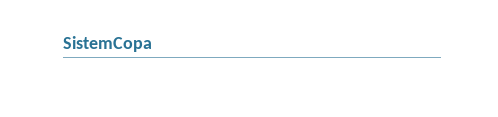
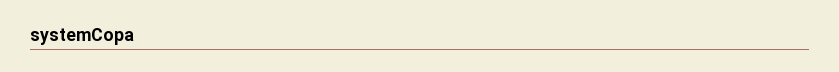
[63,36,152,52] SistemCopa -> [30,28,134,45] systemCopa

